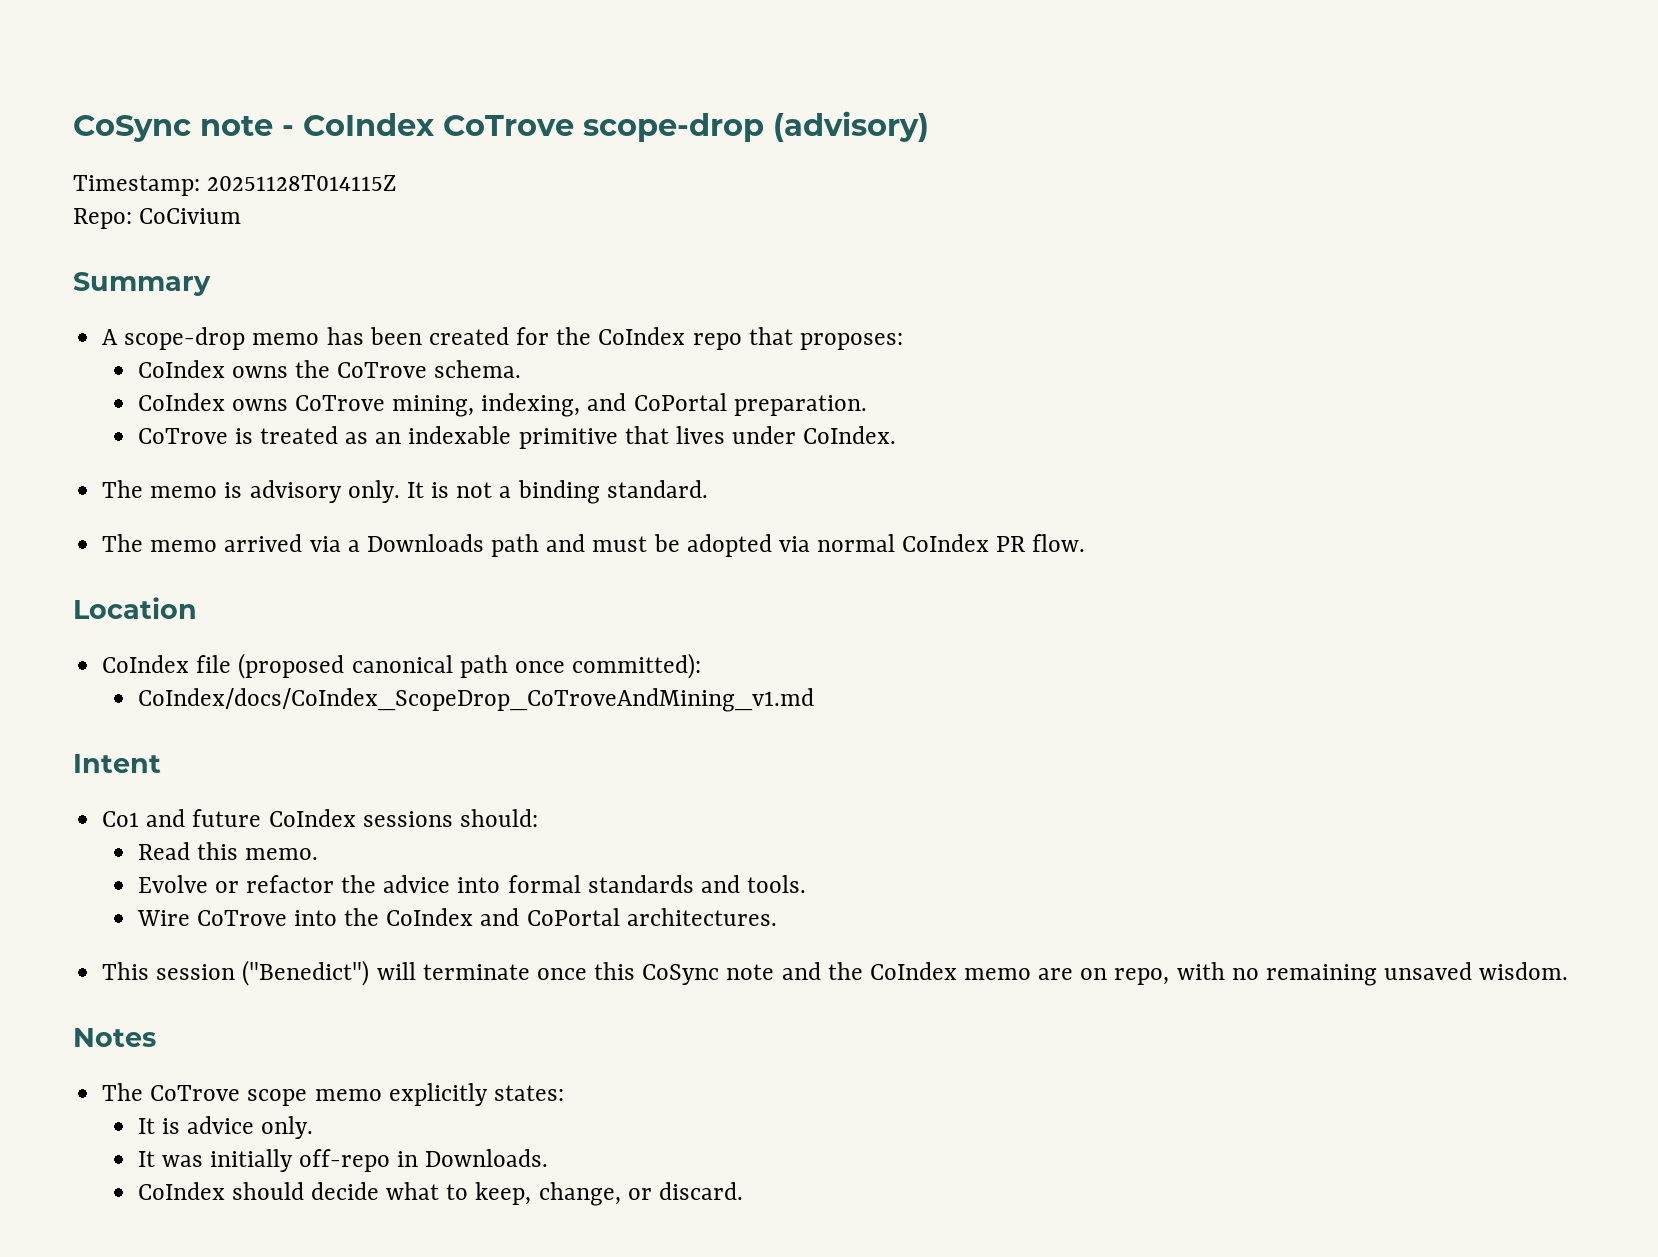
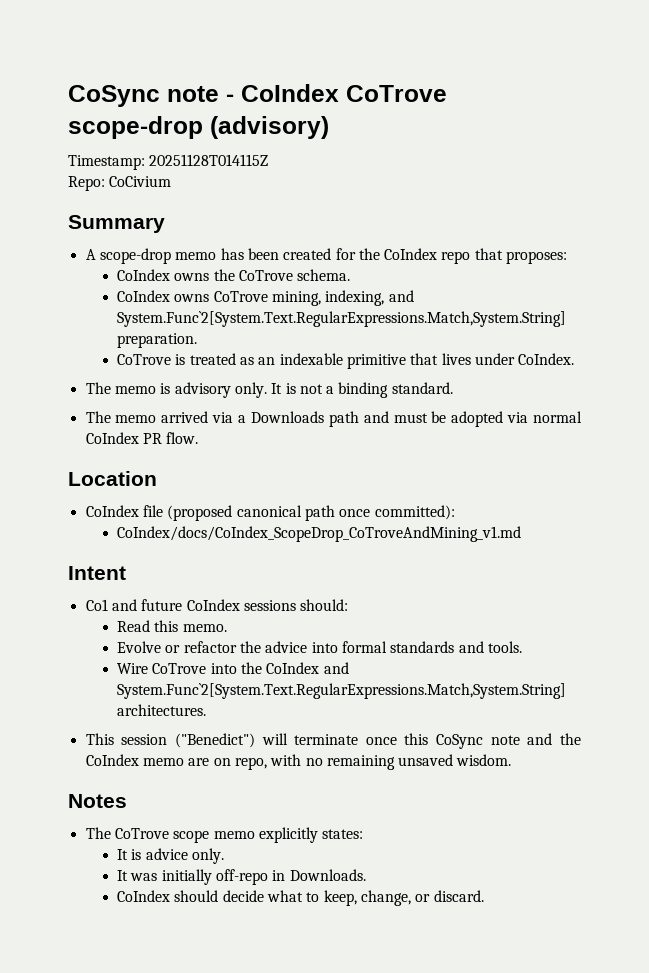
[633,393,727,411] CoPortal -> [117,311,567,327] System.Func`2[System.Text.RegularExpressions.Match,System.String]
[526,908,620,926] CoPortal -> [117,683,567,699] System.Func`2[System.Text.RegularExpressions.Match,System.String]

